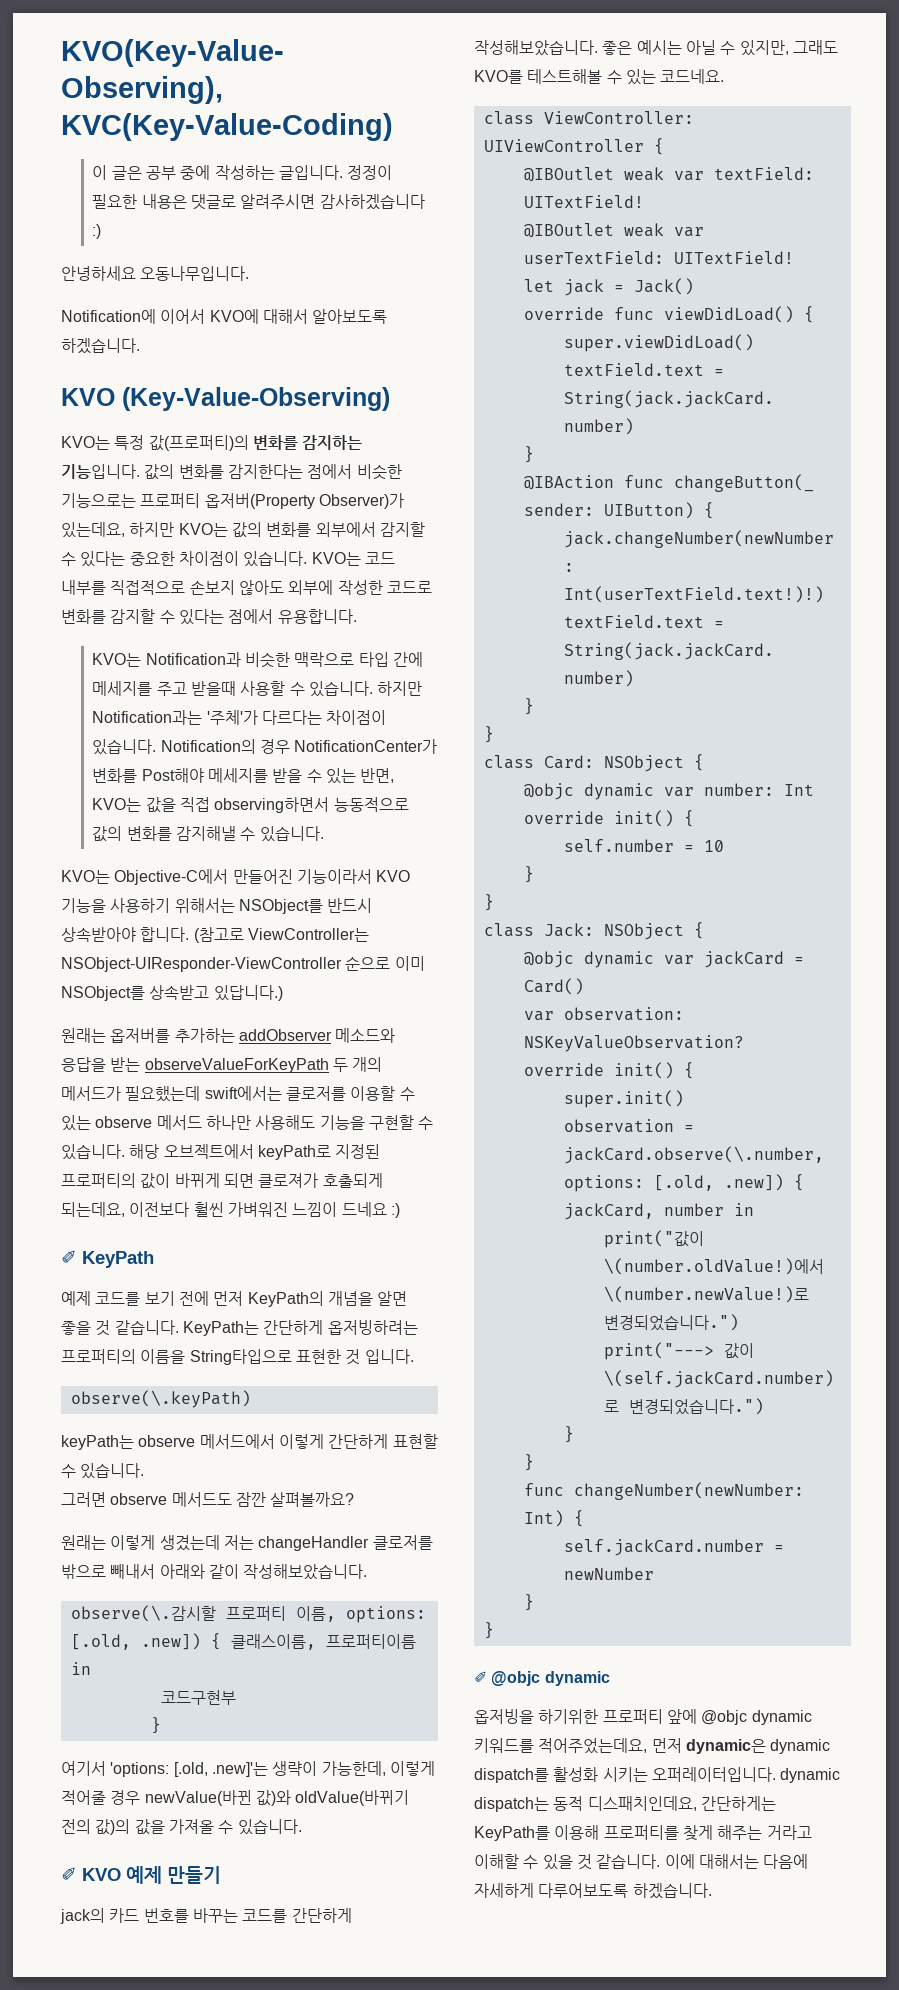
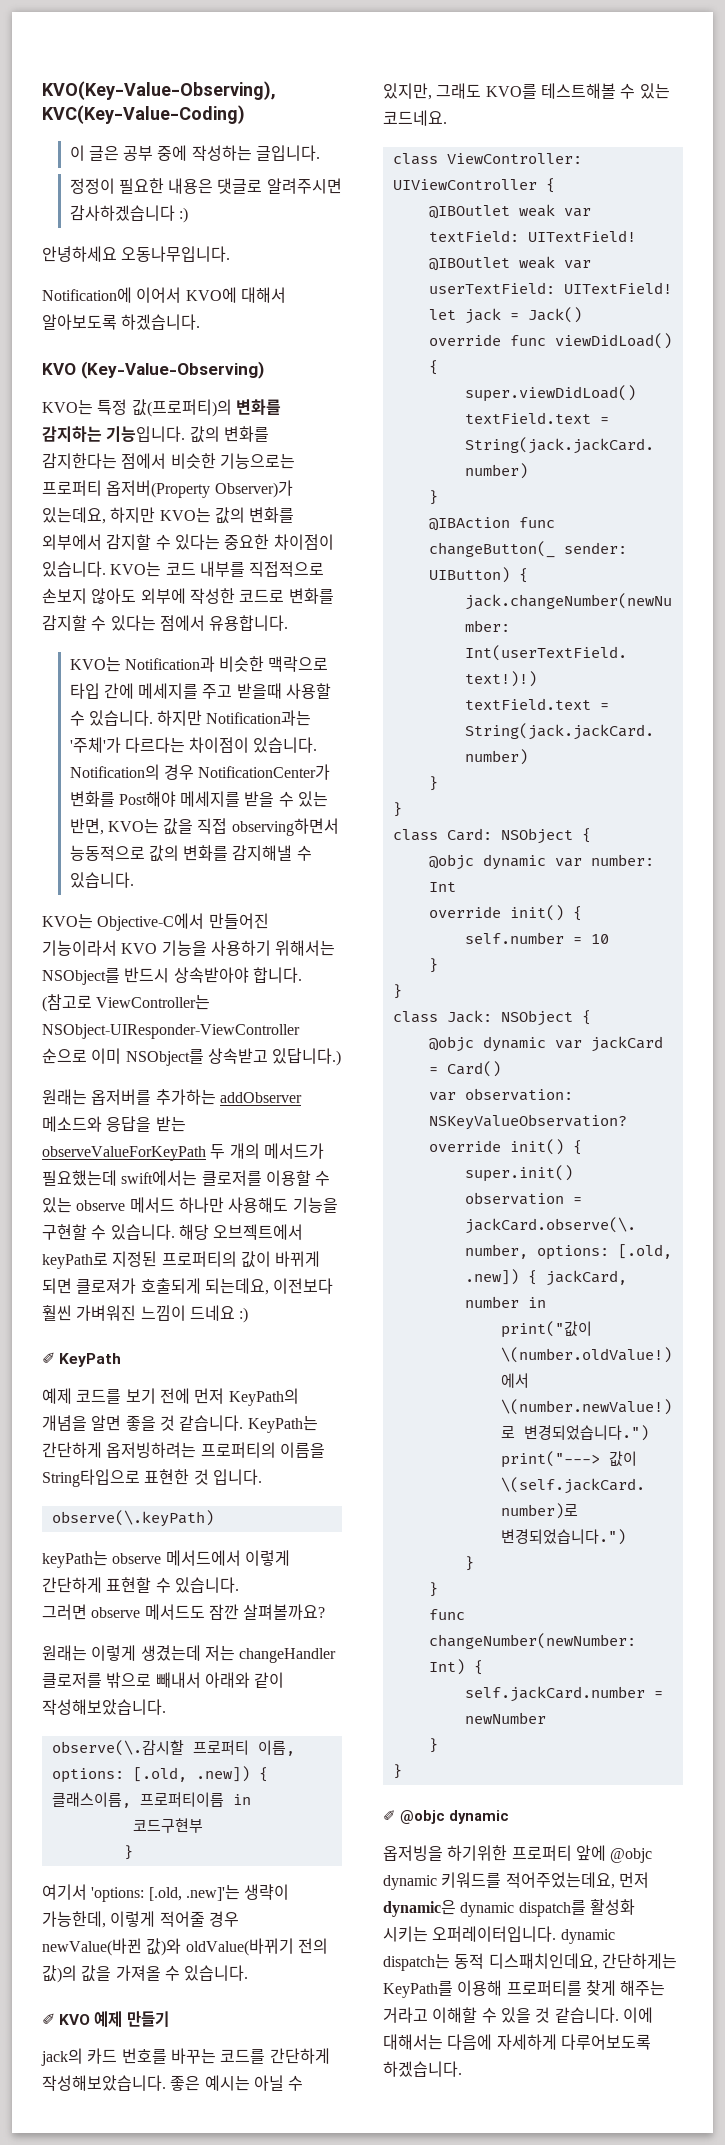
(344, 172) none -> (321, 153) //

